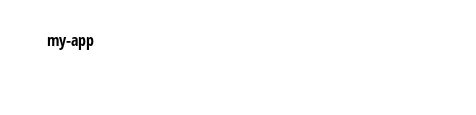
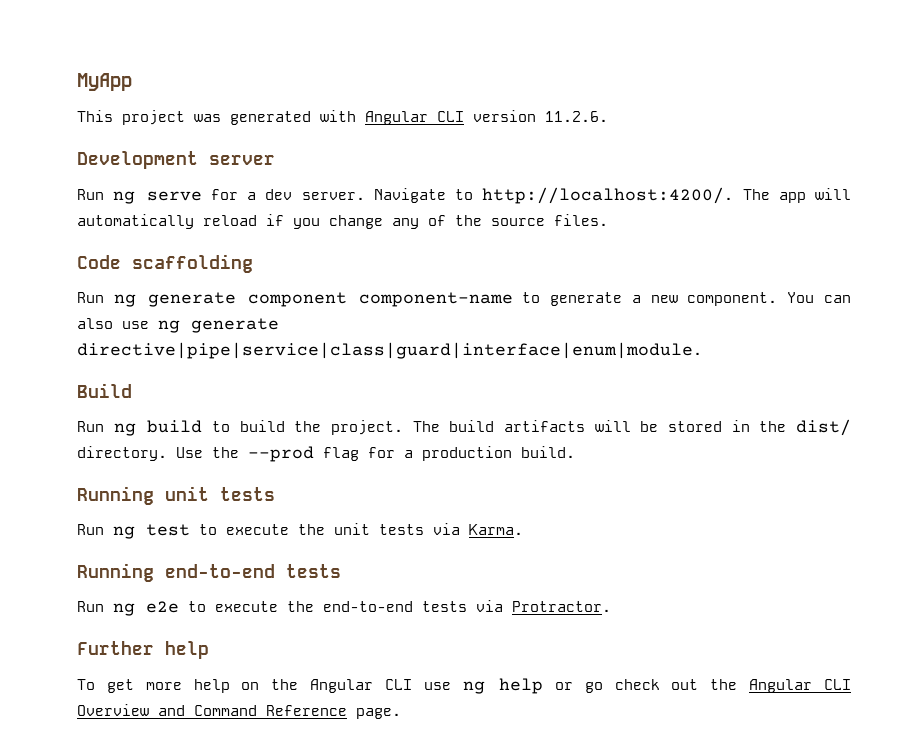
[47,37,94,50] my-app -> [77,73,132,91] [77,110,608,125] [77,151,275,169] [77,187,851,204] [77,214,608,229] [77,254,253,273] [77,292,852,307] [77,318,279,333] [77,342,702,359] [77,383,132,398] [77,419,852,436] [77,446,575,462] [77,486,275,505] [77,523,523,539] [77,563,341,582] [77,600,611,616] [77,641,209,659] [77,678,852,694] [77,704,401,719] MyApp // This project was generated with Angular CLI version 11.2.6. // Development server // Run ng serve for a dev server. Navigate to http://localhost:4200/. The app will automatically reload if you change any of the source files. // Code scaffolding // Run ng generate component component-name to generate a new component. You can also use ng generate directive|pipe|service|class|guard|interface|enum|module. // Build // Run ng build to build the project. The build artifacts will be stored in the dist/ directory. Use the --prod flag for a production build. // Running unit tests // Run ng test to execute the unit tests via Karma. // Running end-to-end tests // Run ng e2e to execute the end-to-end tests via Protractor. // Further help // To get more help on the Angular CLI use ng help or go check out the Angular CLI Overview and Command Reference page.

